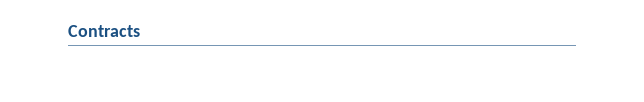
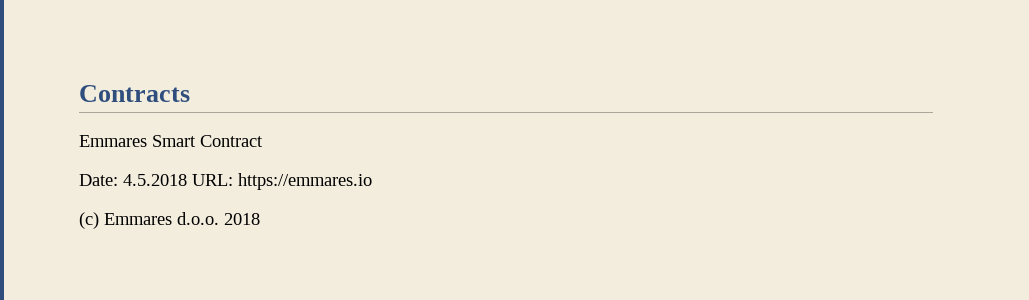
(140, 31) none -> [79,135,263,147] [79,173,372,190] [79,212,260,229] // Emmares Smart Contract // Date: 4.5.2018 URL: https://emmares.io // (c) Emmares d.o.o. 2018

